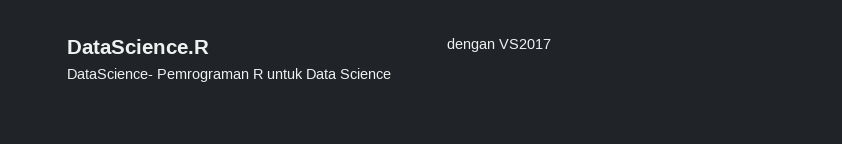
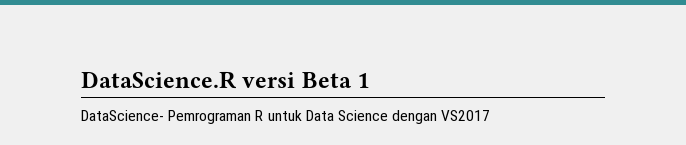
(209, 46) none -> [242,72,370,88] versi Beta 1

